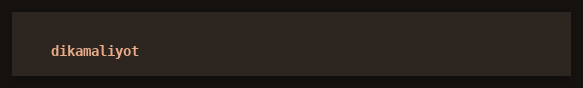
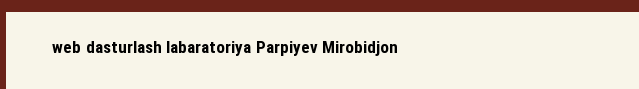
[51,45,139,59] dikamaliyot -> [52,41,399,56] web dasturlash labaratoriya Parpiyev Mirobidjon

